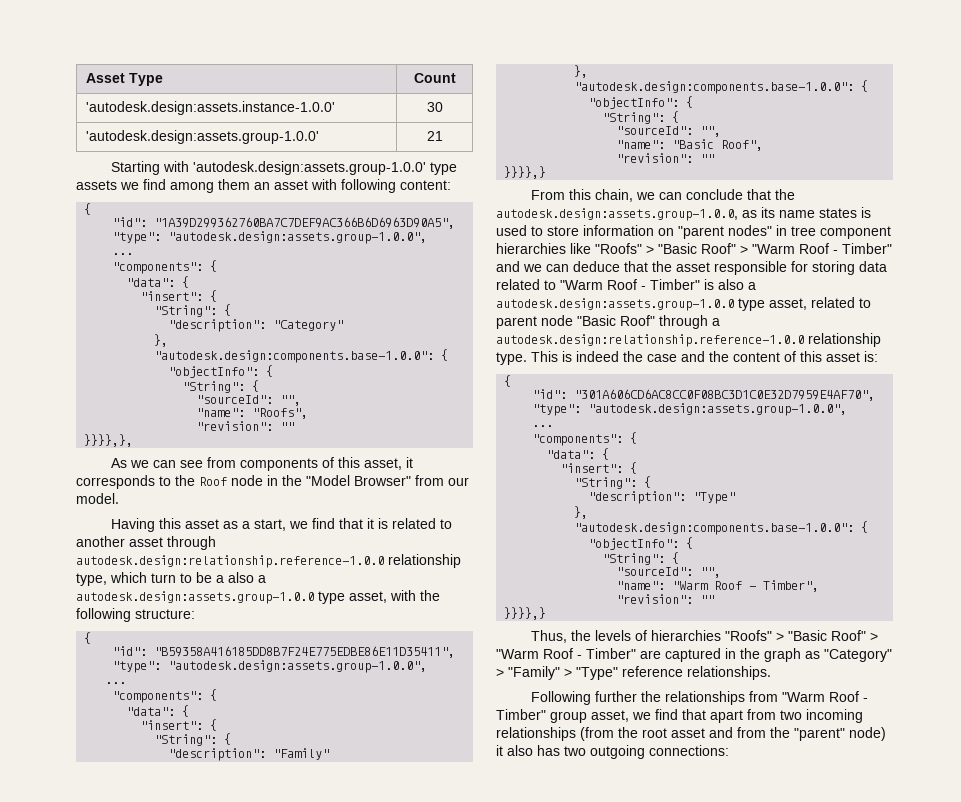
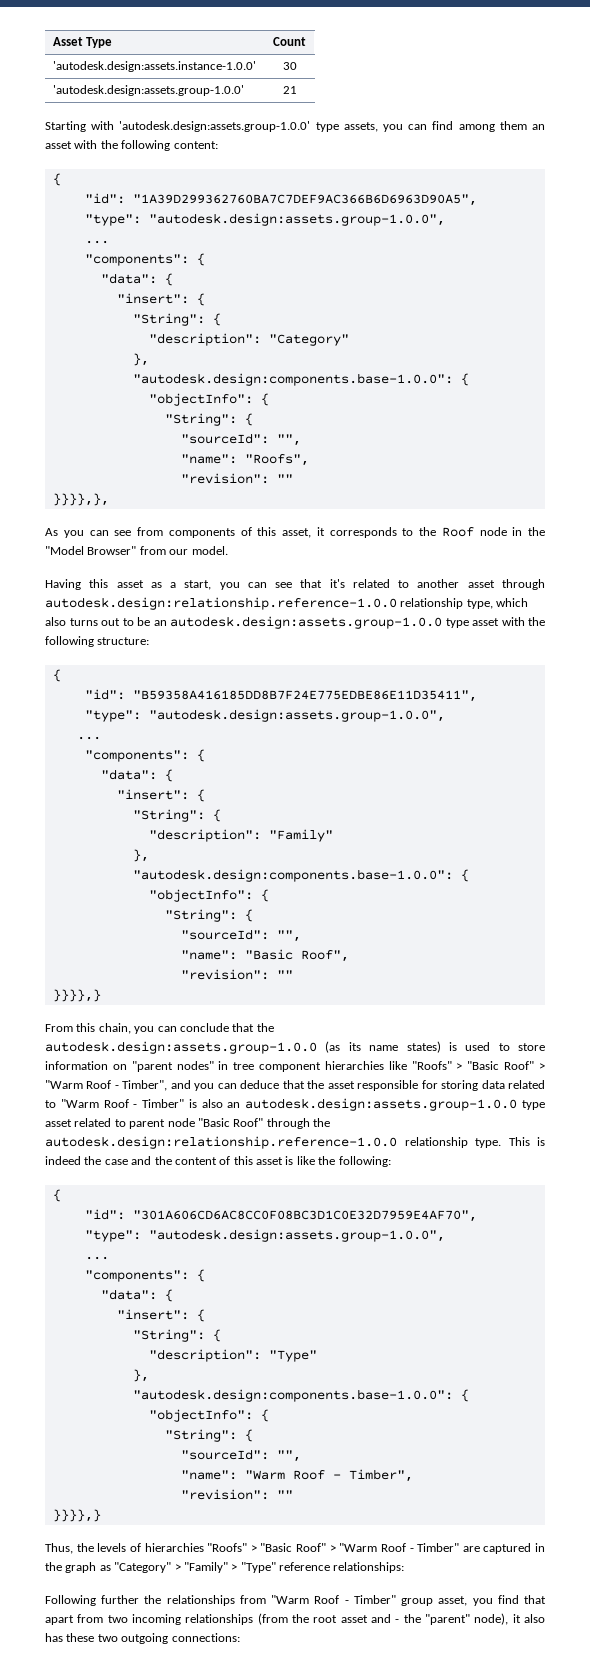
[76,180,139,190] assets we -> [343,122,428,132] assets, you can
(337, 184) none -> [100,140,118,149] the
[130,460,150,468] we -> [63,530,84,538] you
[289,518,389,529] we find that it is -> [219,579,345,590] you can see that it's
[151,572,266,583] [76,591,387,604] turn to be a also a autodesk.design:assets.group-1.0.0 type asset, -> [45,616,499,629] also turns out to be an autodesk.design:assets.group-1.0.0 type asset
[636,192,656,200] we -> [134,1026,155,1034] you
[496,208,757,221] autodesk.design:assets.group-1.0.0, as -> [45,1041,341,1054] autodesk.design:assets.group-1.0.0 (as
[819,208,857,218] states -> [406,1041,441,1053] states)
[842,243,892,254] [496,261,542,272] Timber" and we -> [122,1080,215,1091] Timber", and you
[748,282,756,290] [496,298,807,311] a autodesk.design:assets.group-1.0.0 type asset, -> [227,1098,545,1111] [45,1119,72,1127] an autodesk.design:assets.group-1.0.0 type asset
[712,318,720,326] a -> [313,1118,330,1127] the
[864,351,878,362] is: -> [285,1156,391,1167] is like the following:
[687,666,771,680] relationships. -> [333,1562,405,1573] relationships:
[632,712,651,720] we -> [472,1598,493,1606] you
[737,727,766,738] from -> [395,1619,400,1623] -
[849,727,886,741] node) -> [474,1613,509,1625] node),
(560, 750) none -> [66,1633,95,1642] these

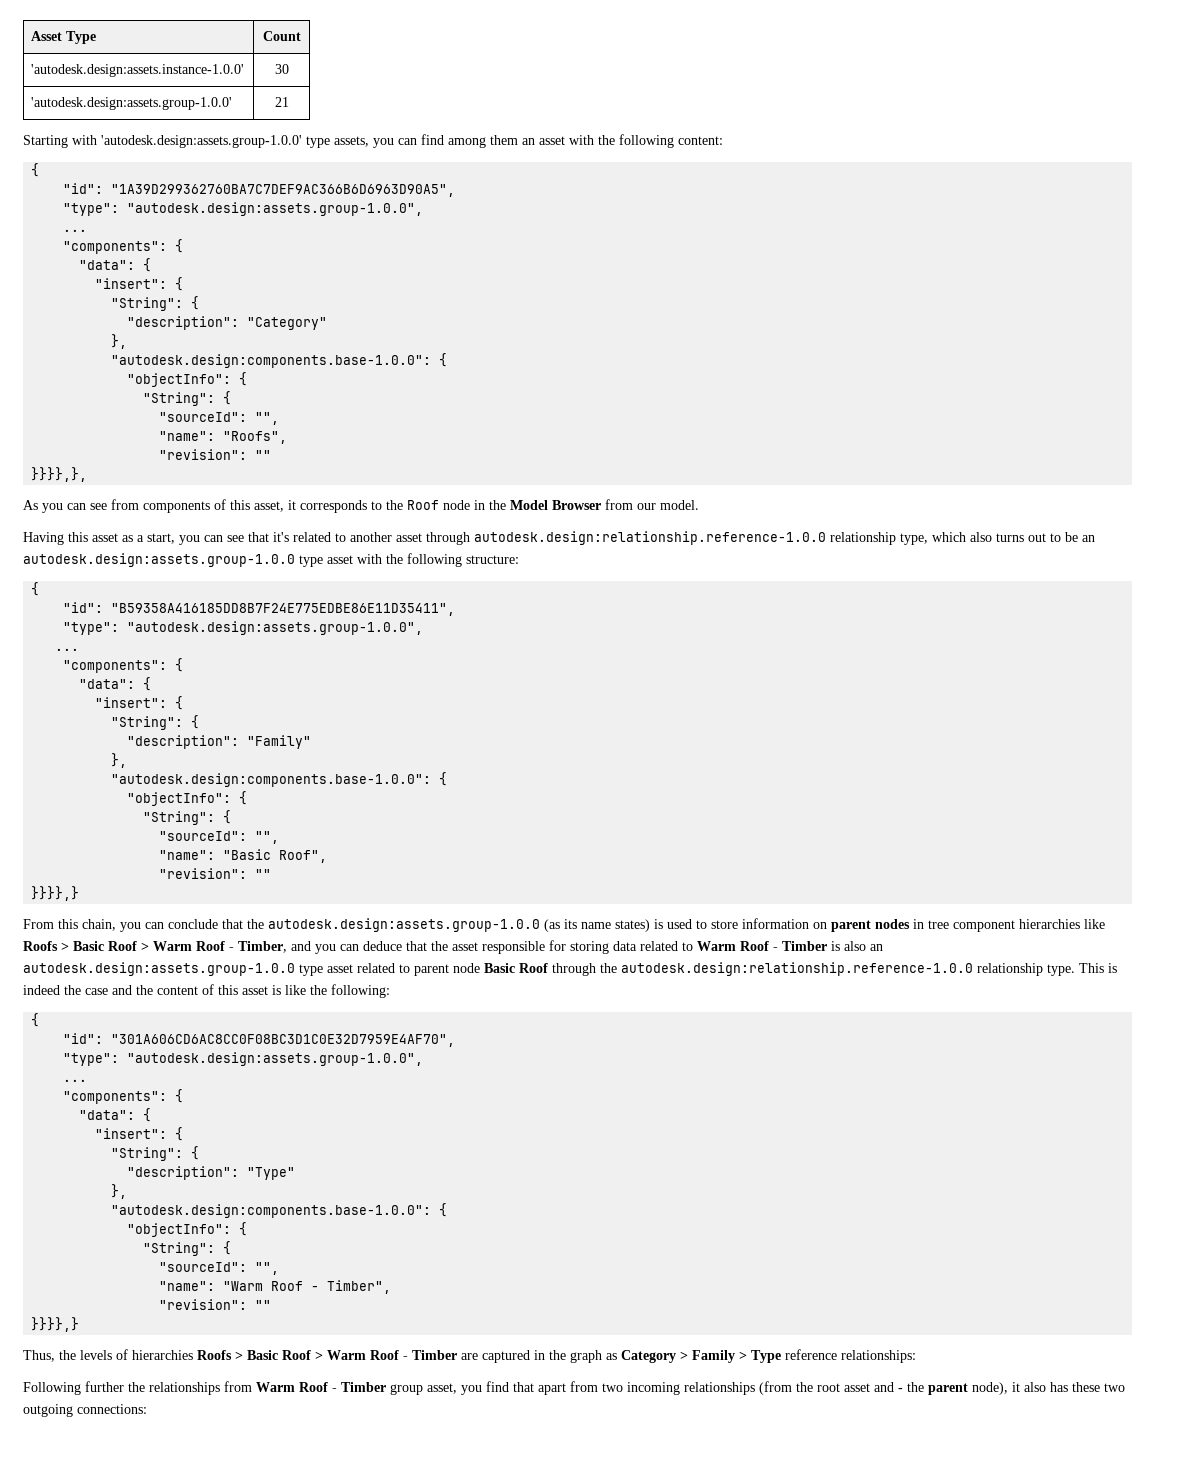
[45,546,137,555] "Model Browser" -> [510,500,601,510] Model Browser
[131,1061,214,1072] "parent nodes" -> [831,919,910,932] parent nodes
[411,1061,546,1070] [45,1080,168,1091] "Roofs" > "Basic Roof" > "Warm Roof - Timber", -> [23,941,287,953] Roofs > Basic Roof > Warm Roof - Timber,
[60,1099,185,1108] "Warm Roof - Timber" -> [697,941,827,951] Warm Roof - Timber
[197,1118,264,1127] "Basic Roof" -> [484,963,548,973] Basic Roof
[207,1543,460,1552] "Roofs" > "Basic Roof" > "Warm Roof - Timber" -> [197,1350,457,1360] Roofs > Basic Roof > Warm Roof - Timber
[114,1562,276,1573] "Category" > "Family" > "Type" -> [621,1350,781,1363] Category > Family > Type
[271,1595,396,1604] "Warm Roof - Timber" -> [256,1382,386,1392] Warm Roof - Timber
[424,1614,470,1625] "parent" -> [928,1383,968,1395] parent

